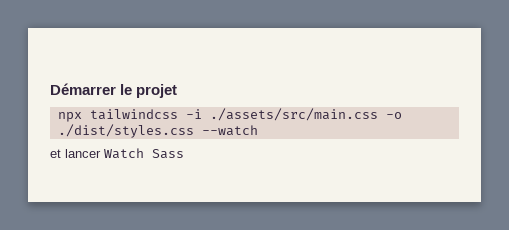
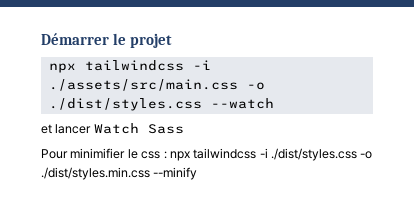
(184, 154) none -> [41,148,373,161] [41,167,198,180] // Pour minimifier le css : npx tailwindcss -i ./dist/styles.css -o ./dist/styles.min.css --minify

